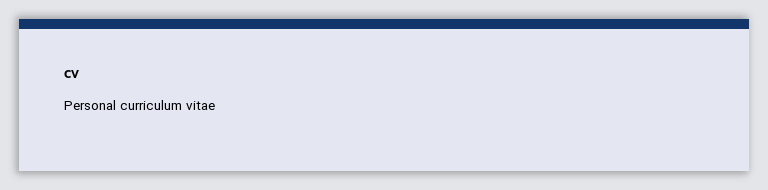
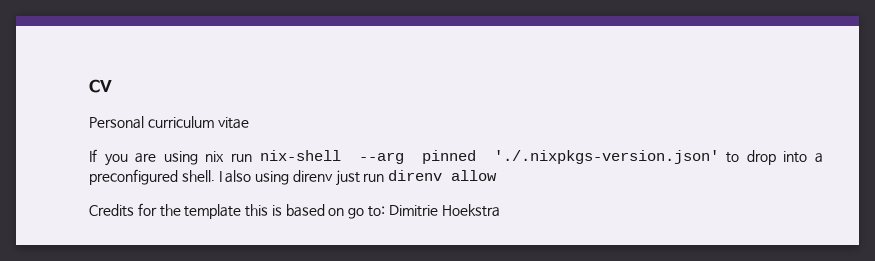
(215, 105) none -> [89,149,824,166] [89,169,498,186] [89,203,500,219] // If you are using nix run nix-shell --arg pinned './.nixpkgs-version.json' to drop into a preconfigured shell. I also using direnv just run direnv allow // Credits for the template this is based on go to: Dimitrie Hoekstra

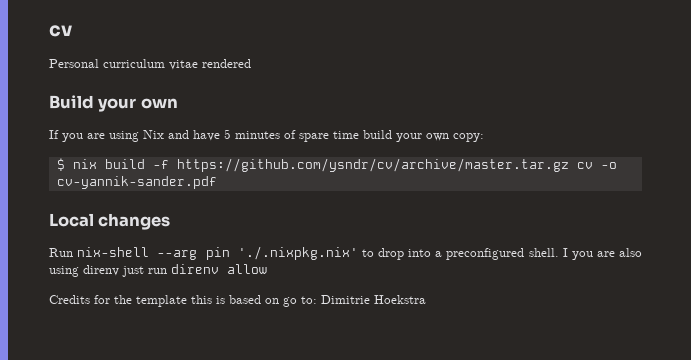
(249, 123) none -> [202,59,251,68] [49,95,178,112] rendered // Build your own
[205,150,719,164] nix run nix-shell --arg pinned './.nixpkgs-version.json' -> [143,129,484,142] [56,158,617,172] [56,176,217,189] [49,213,171,230] [49,246,358,260] Nix and have 5 minutes of spare time build your own copy: // $ nix build -f https://github.com/ysndr/cv/archive/master.tar.gz cv -o cv-yannik-sander.pdf // Local changes // Run nix-shell --arg pin './.nixpkg.nix'
(222, 176) none -> [571,251,615,260] you are

